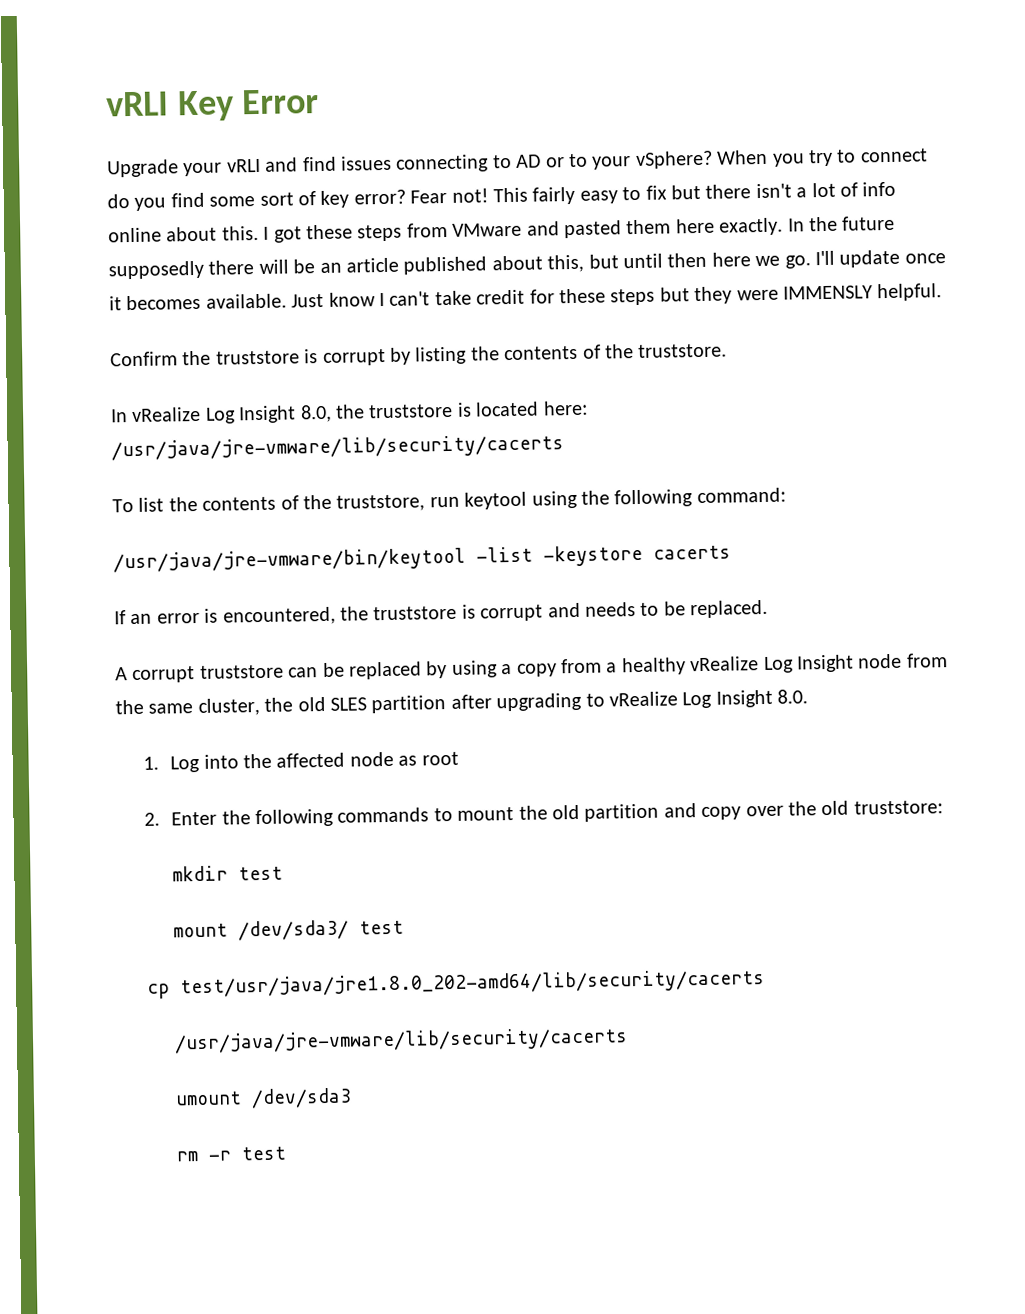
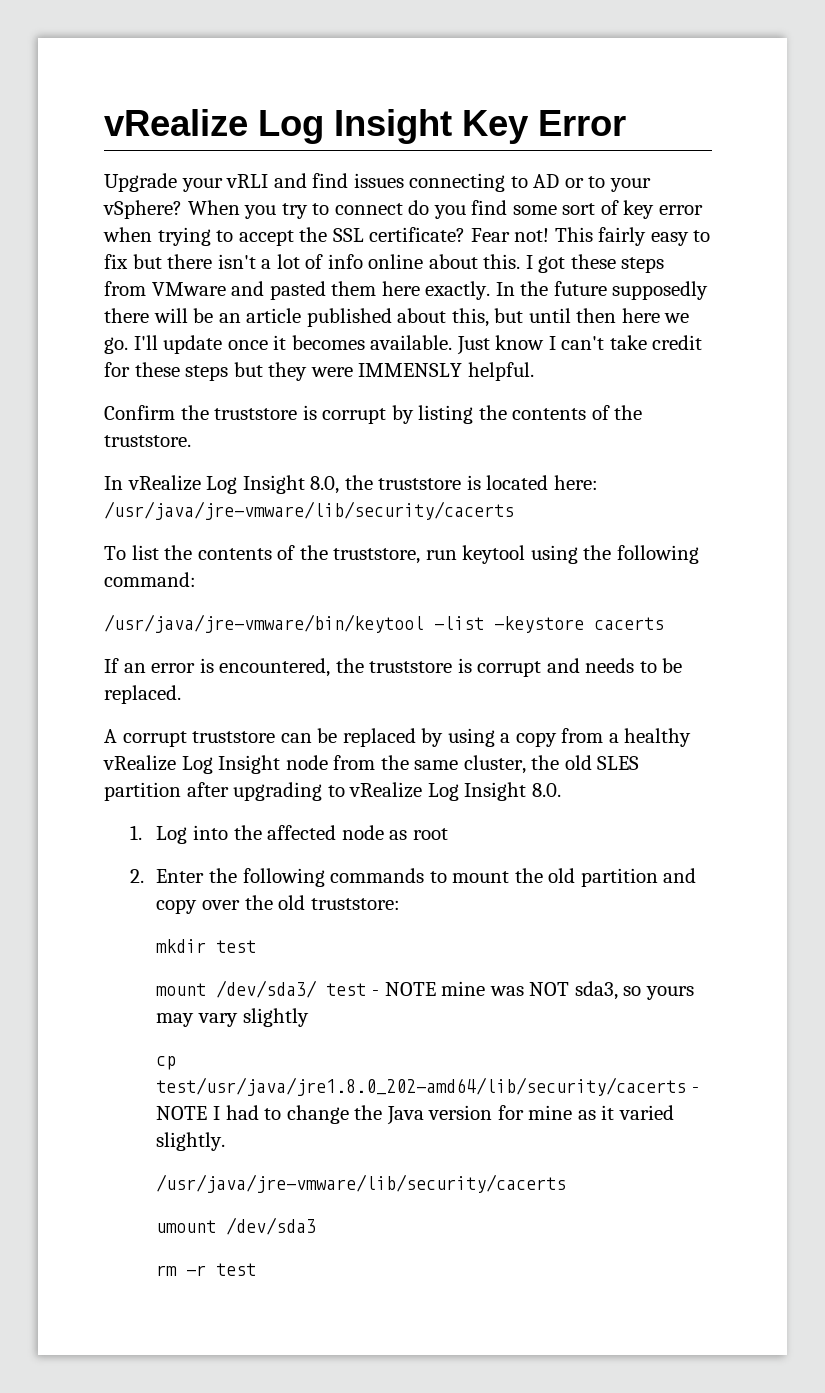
[105,91,169,117] vRLI -> [104,109,452,144] vRealize Log Insight
[353,189,406,205] error? -> [658,205,703,215] [103,227,466,246] error when trying to accept the SSL certificate?
[147,969,766,999] // cp test/usr/java/jre1.8.0_202-amd64/lib/security/cacerts -> [371,981,694,1000] [156,1008,309,1027] [156,1056,177,1070] [156,1077,699,1096] [156,1105,674,1125] [156,1132,226,1151] - NOTE mine was NOT sda3, so yours may vary slightly // cp test/usr/java/jre1.8.0_202-amd64/lib/security/cacerts - NOTE I had to change the Java version for mine as it varied slightly.

